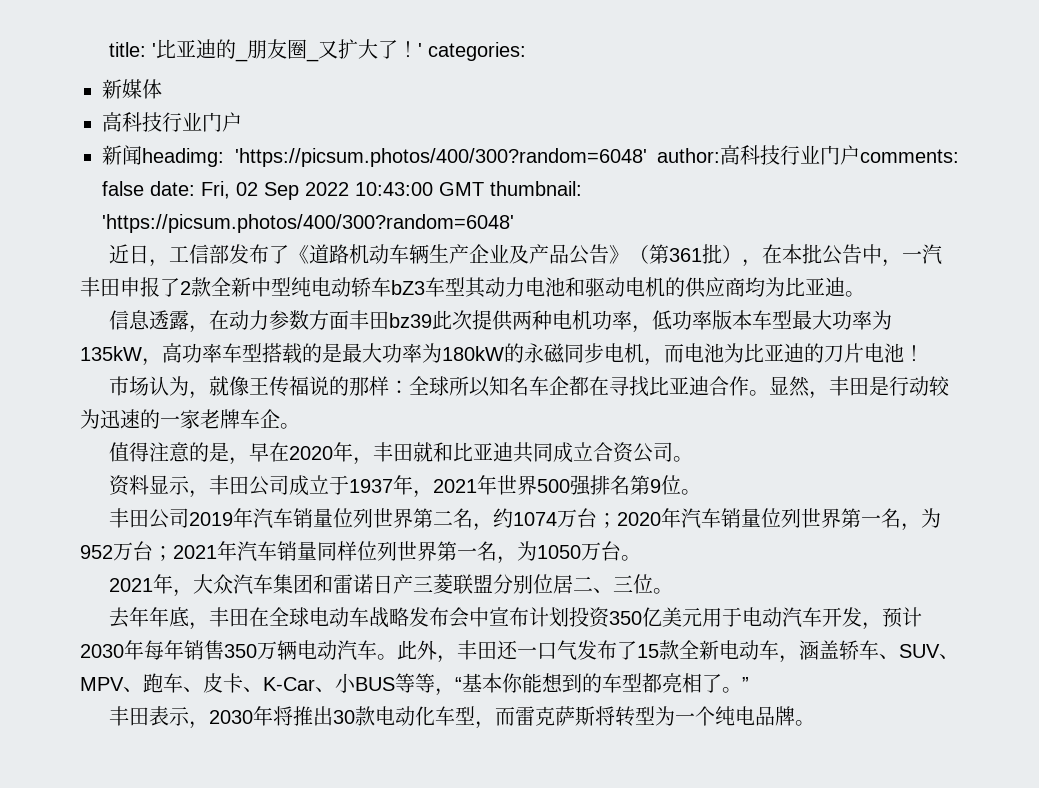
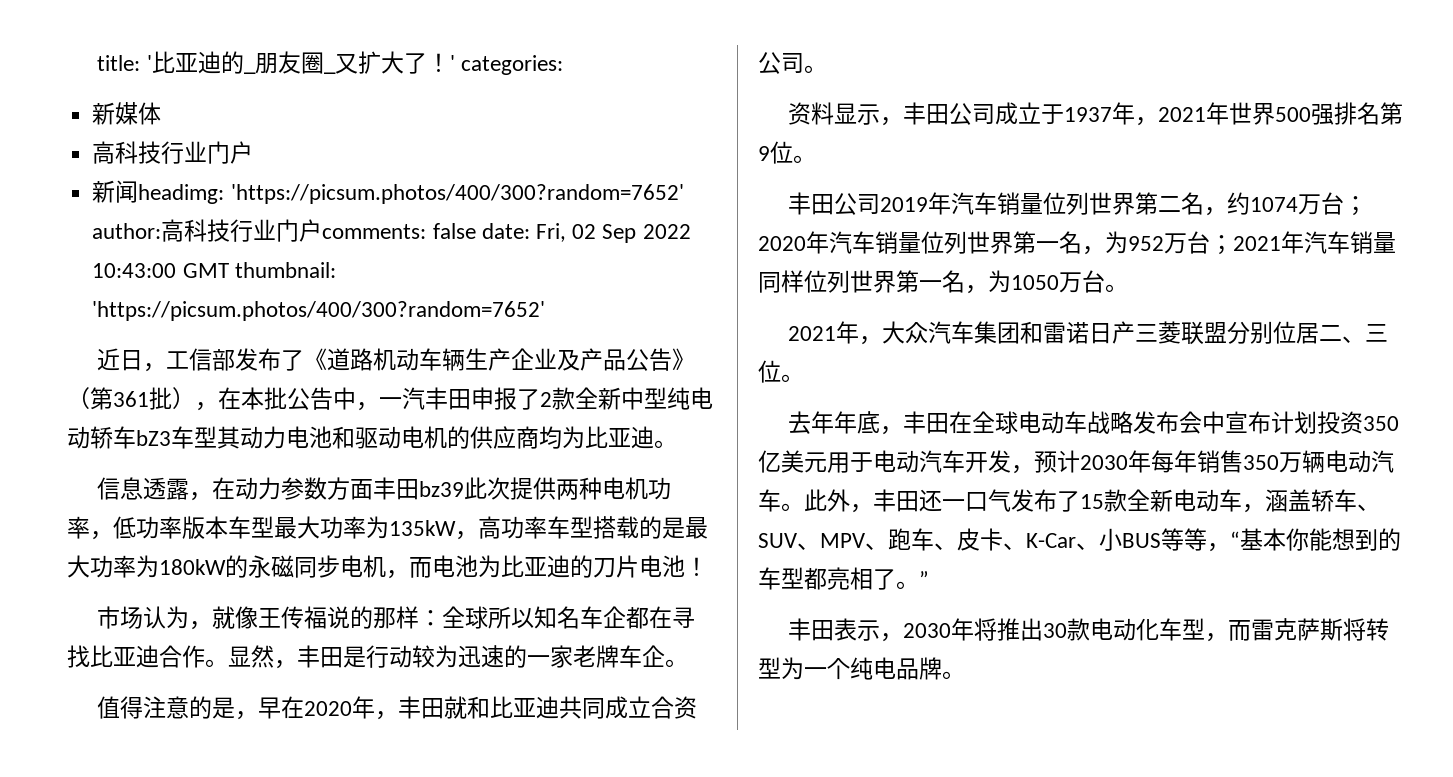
[234,148,647,167] 'https://picsum.photos/400/300?random=6048' -> [230,184,684,204] 'https://picsum.photos/400/300?random=7652'
[102,214,514,233] 'https://picsum.photos/400/300?random=6048' -> [92,301,546,321] 'https://picsum.photos/400/300?random=7652'

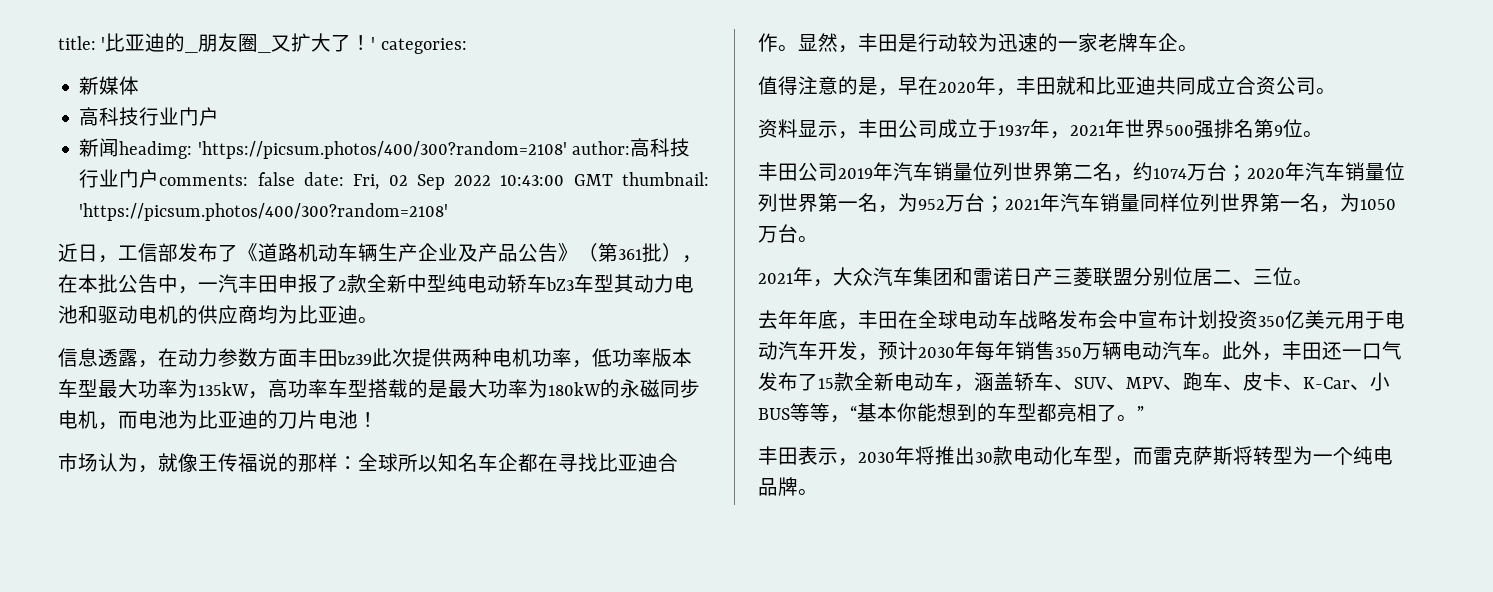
[230,184,684,204] 'https://picsum.photos/400/300?random=7652' -> [197,141,567,159] 'https://picsum.photos/400/300?random=2108'
[92,301,546,321] 'https://picsum.photos/400/300?random=7652' -> [79,203,449,221] 'https://picsum.photos/400/300?random=2108'

